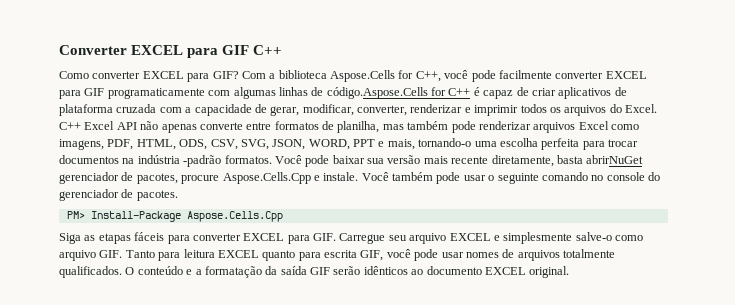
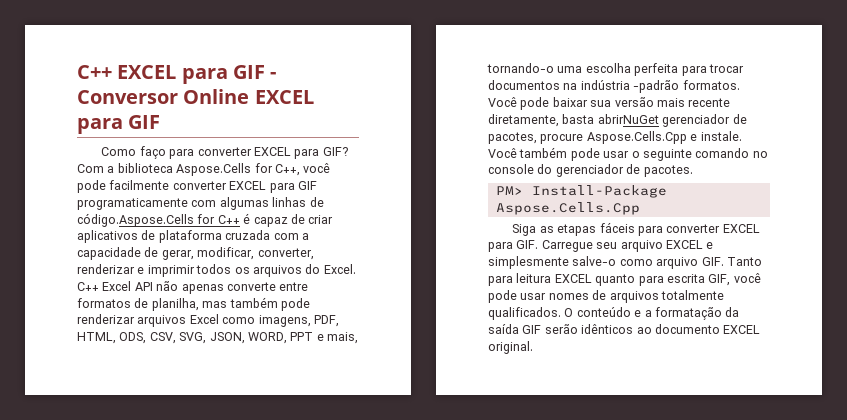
[59,45,283,58] Converter EXCEL para GIF C++ -> [77,65,277,84] [77,89,314,104] [77,115,161,134] C++ EXCEL para GIF - Conversor Online EXCEL para GIF
(89, 75) none -> [139,146,195,159] faço para

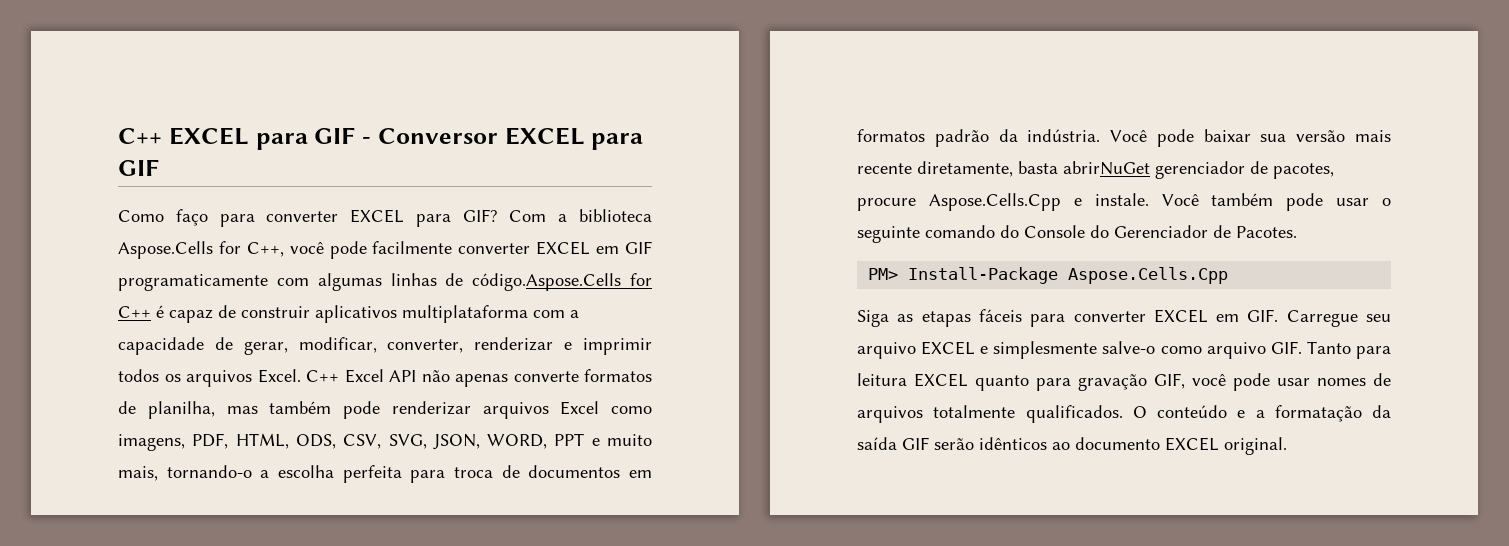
[183,89,250,104] Online -> (498, 136) none
[269,183,295,193] para -> [596,246,620,254] em
[308,215,334,224] [77,230,271,243] criar aplicativos de plataforma cruzada -> [241,305,528,323] construir aplicativos multiplataforma
[305,264,321,274] do -> (252, 378) none
[279,282,309,291] entre -> (579, 376) none
(324, 337) none -> [607,434,653,446] muito
[557,66,583,73] uma -> [260,470,270,478] a
[708,64,744,73] [488,80,740,93] trocar documentos na indústria -padrão formatos. -> [454,465,652,478] [857,129,1101,147] troca de documentos em formatos padrão da indústria.
[752,151,768,158] [488,164,693,177] no console do gerenciador de pacotes. -> [1000,225,1297,238] do Console do Gerenciador de Pacotes.
[488,242,513,252] para -> [1216,314,1240,322] em
[666,274,705,283] escrita -> [1078,374,1147,391] gravação

